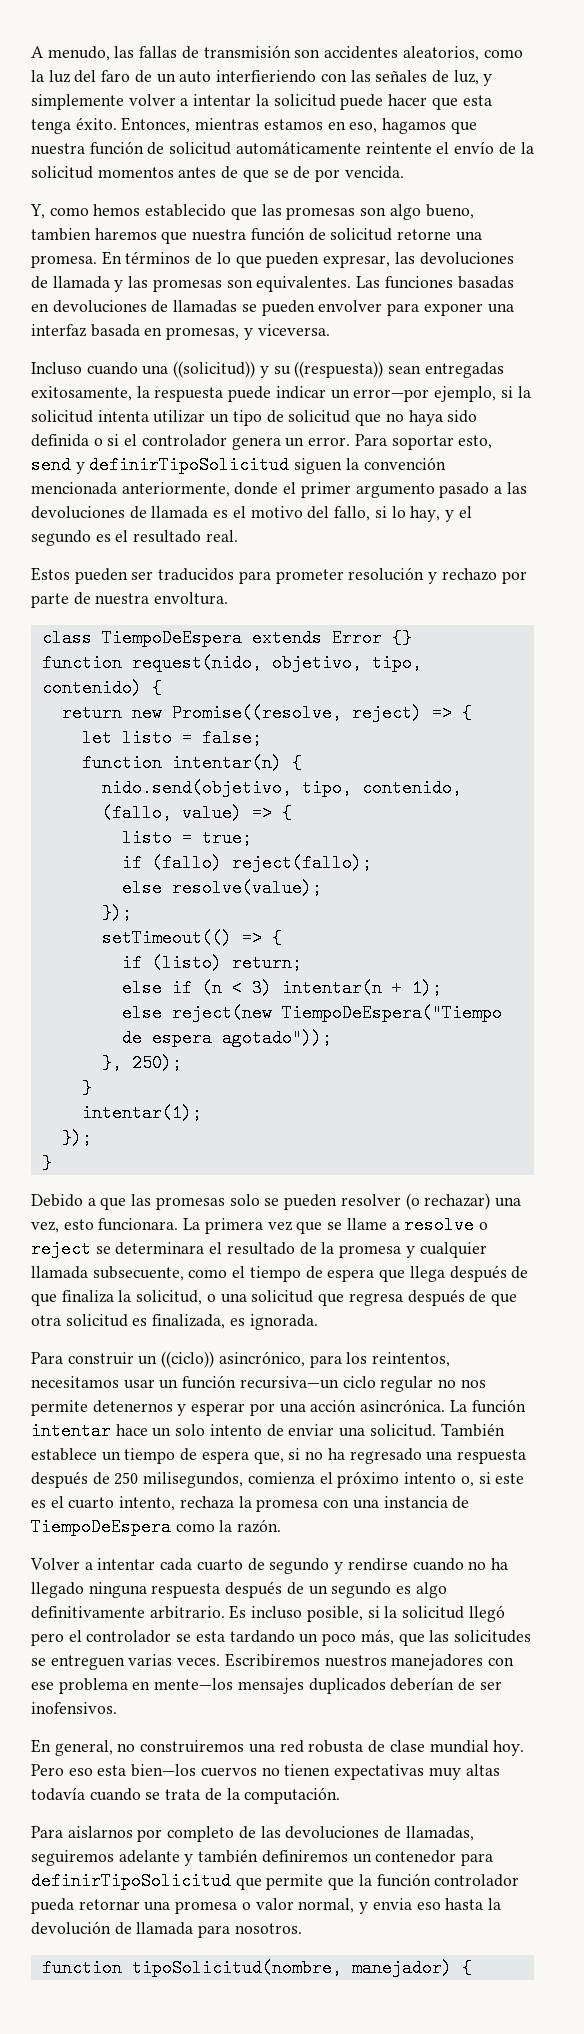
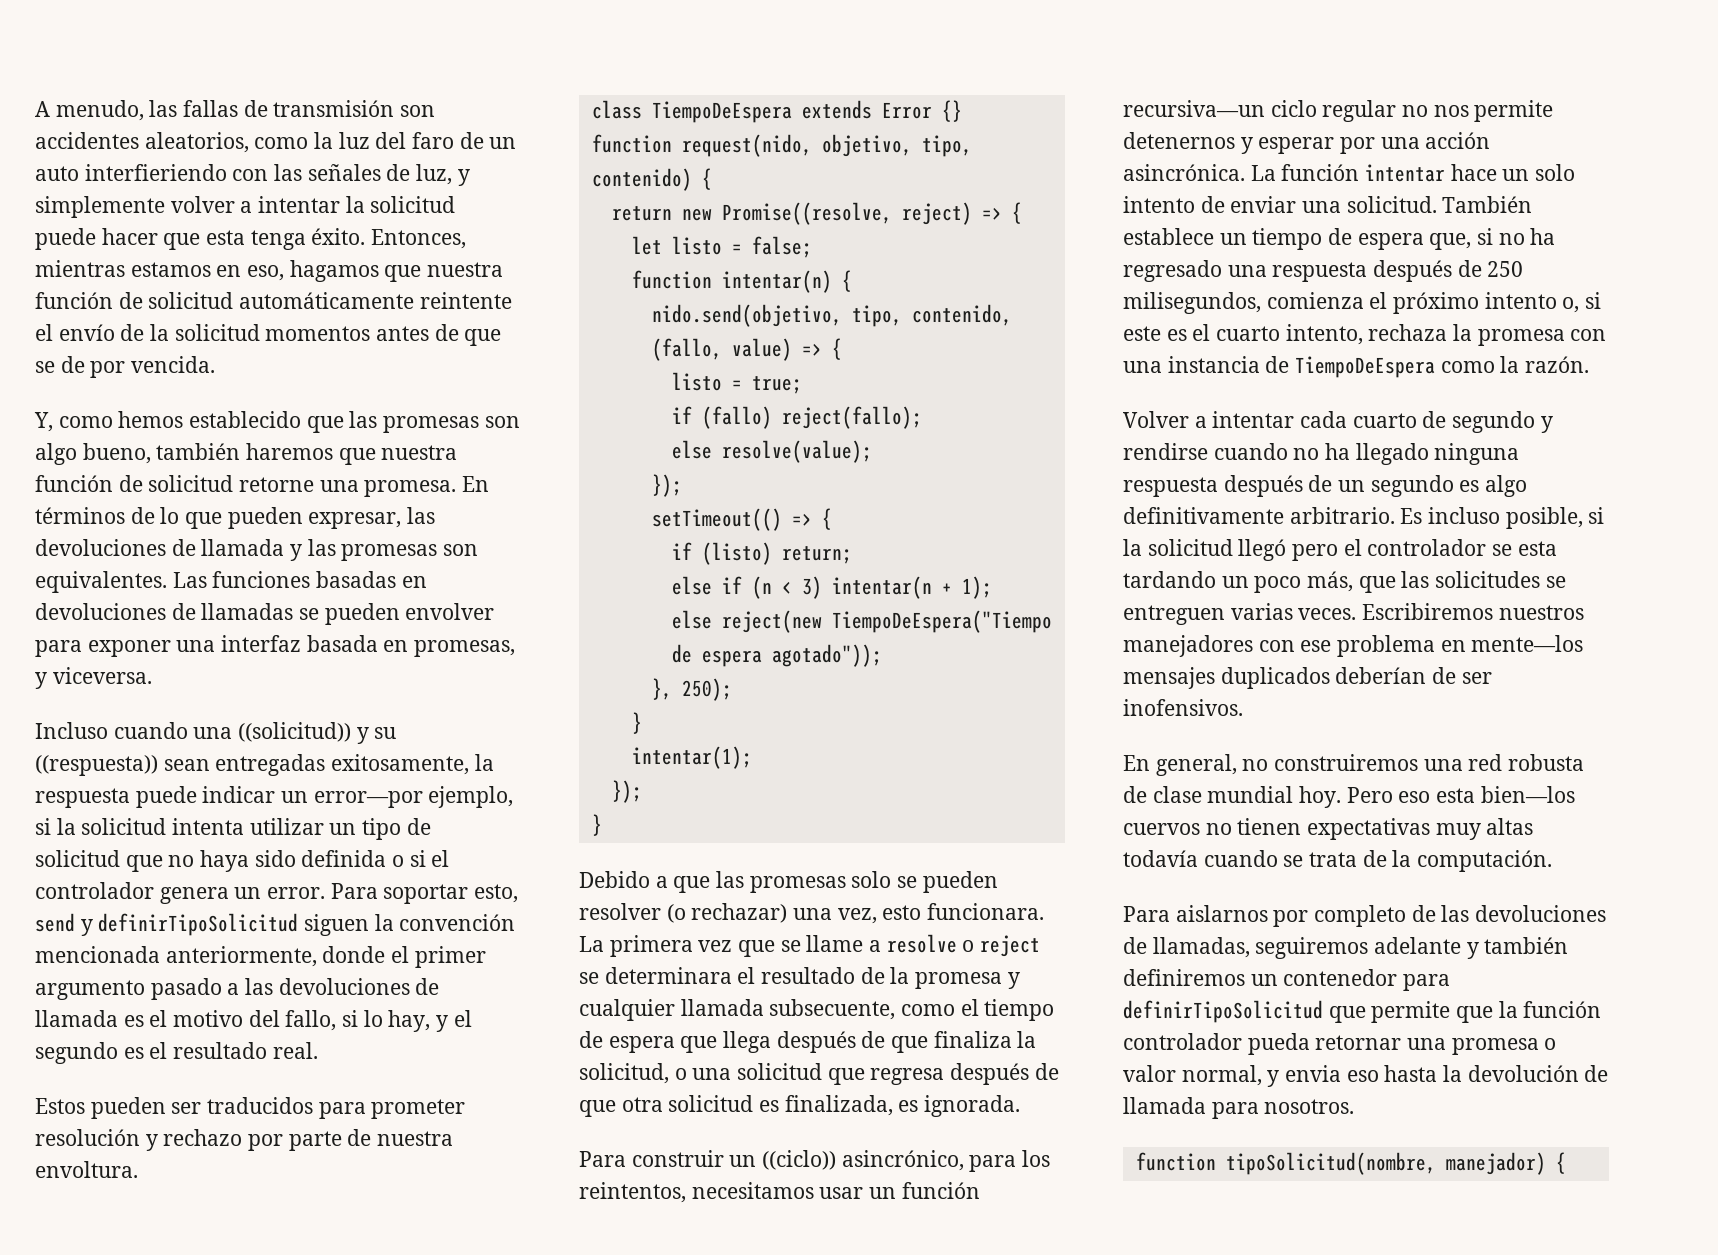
[31,228,91,241] tambien -> [156,443,241,460] también

